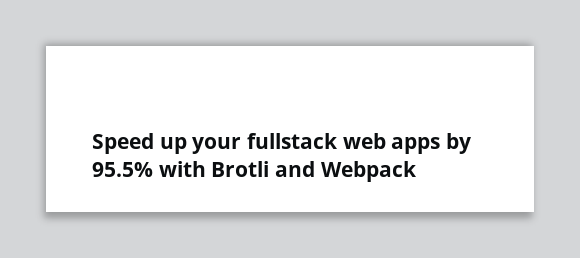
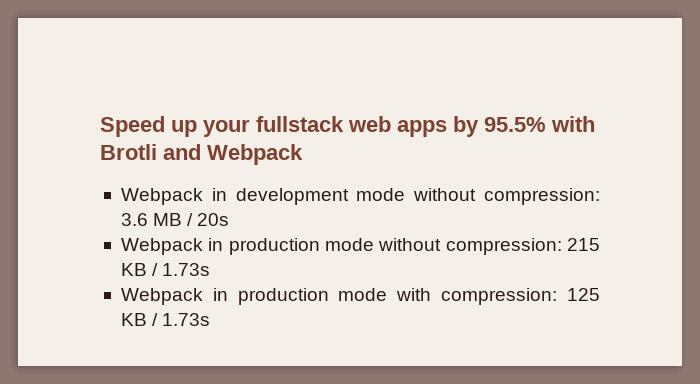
(417, 171) none -> [120,188,600,205] [120,213,230,226] [120,238,601,255] [120,263,211,276] [120,288,601,305] [120,313,211,326] // Webpack in development mode without compression: 3.6 MB / 20s // Webpack in production mode without compression: 215 KB / 1.73s // Webpack in production mode with compression: 125 KB / 1.73s

